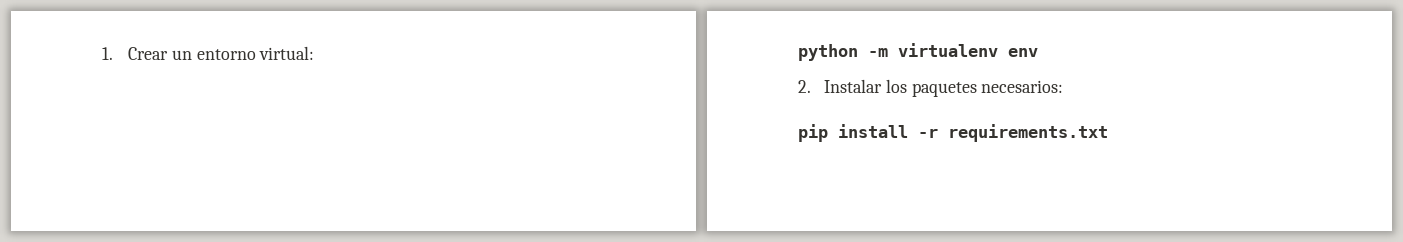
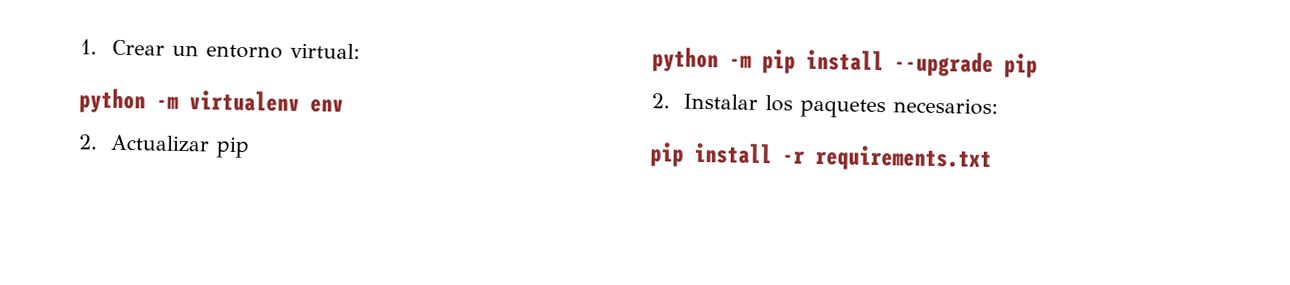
(1038, 52) none -> [78,134,251,159] [652,47,1038,78] // 2. Actualizar pip // python -m pip install --upgrade pip

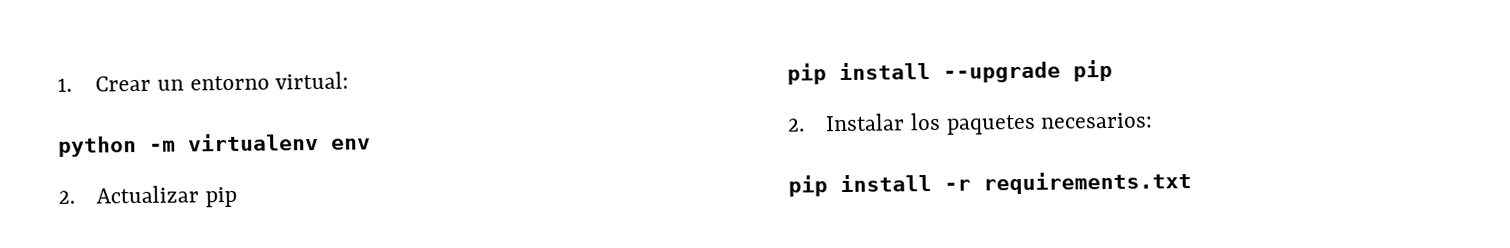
[652,47,752,73] python -m -> (238, 197) none

